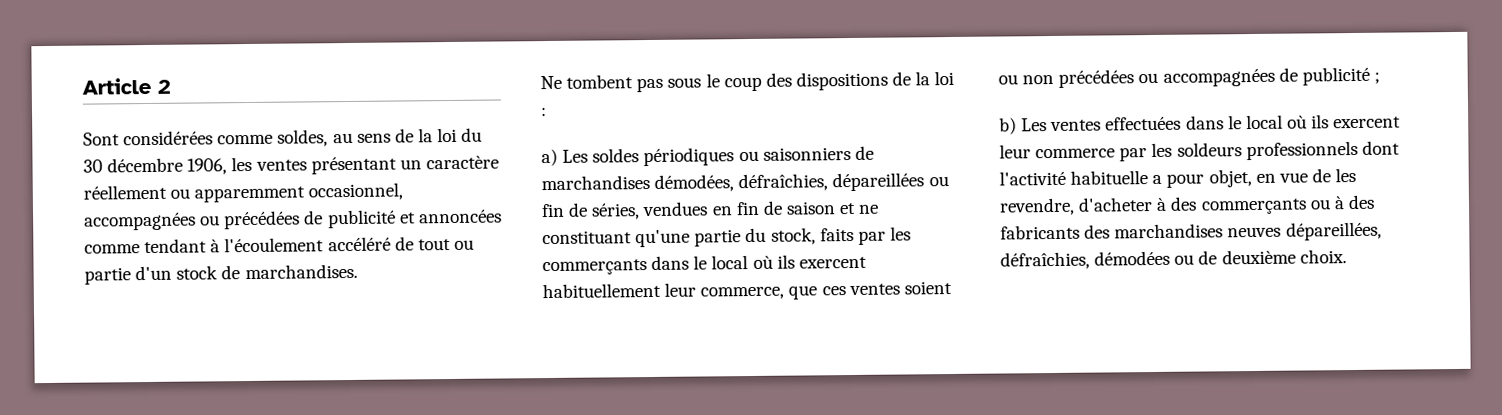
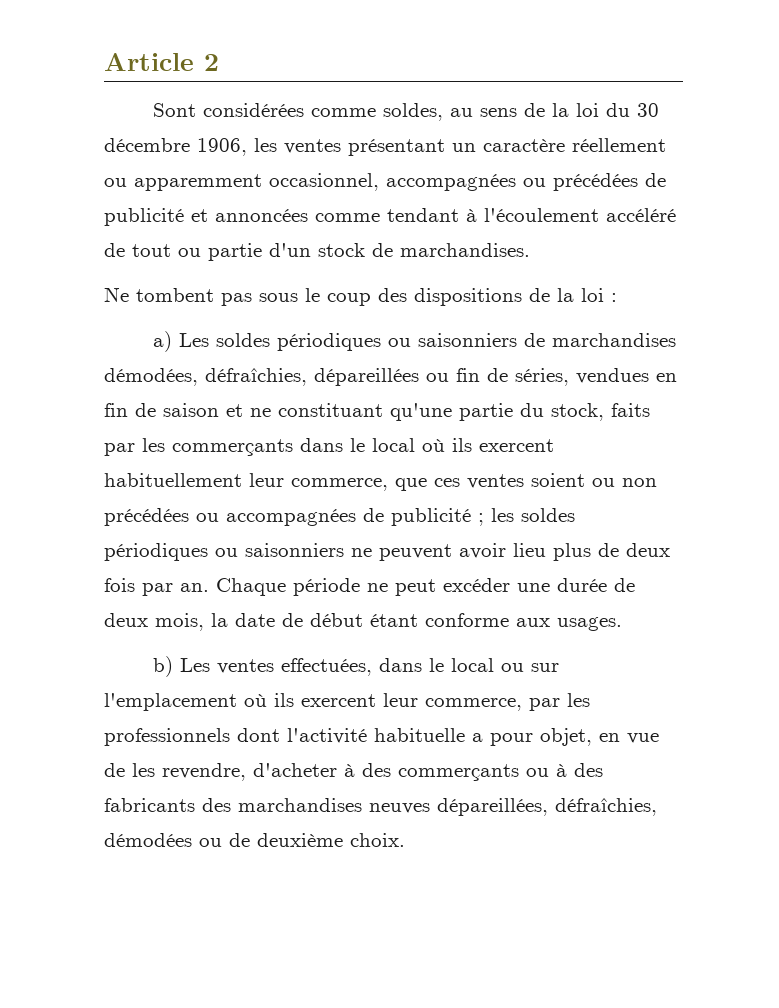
(1380, 77) none -> [491,508,575,522] [104,543,670,561] [104,578,635,596] [104,613,622,631] les soldes périodiques ou saisonniers ne peuvent avoir lieu plus de deux fois par an. Chaque période ne peut excéder une durée de deux mois, la date de début étant conforme aux usages.
[1105,114,1283,131] effectuées dans le local -> [280,658,559,676] [104,693,237,711] effectuées, dans le local ou sur l'emplacement
[1035,142,1242,162] commerce par les soldeurs -> [425,693,590,711] commerce, par les

